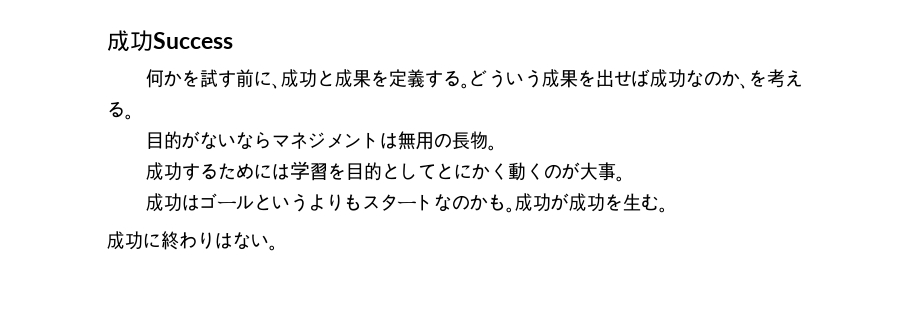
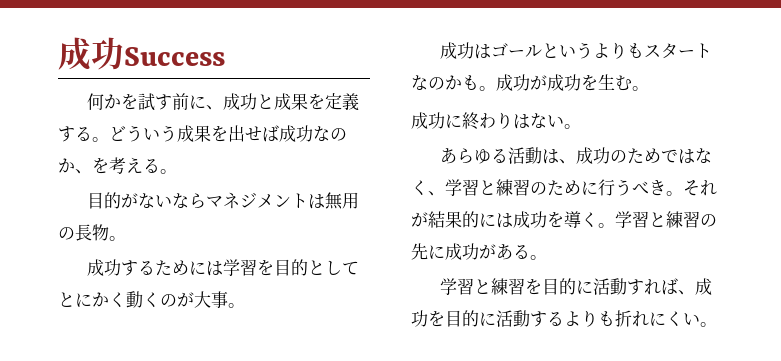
(278, 248) none -> [439,147,712,164] [411,179,717,196] [411,211,717,228] [411,243,547,260] [439,278,712,295] [411,310,717,327] // あらゆる活動は、成功のためではなく、学習と練習のために行うべき。それが結果的には成功を導く。学習と練習の先に成功がある。 // 学習と練習を目的に活動すれば、成功を目的に活動するよりも折れにくい。

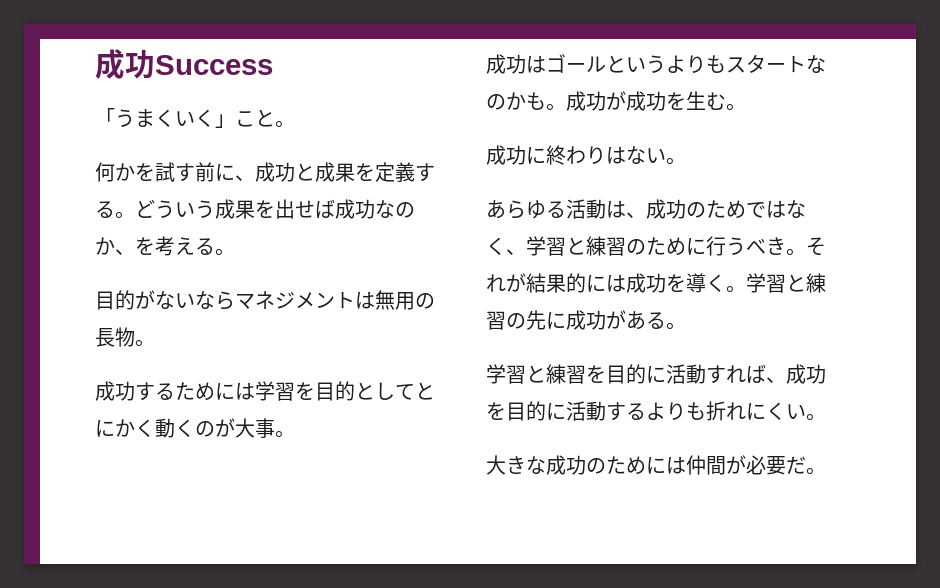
(225, 56) none -> [95,108,295,128] // 「うまくいく」こと。
(717, 324) none -> [486,455,826,475] // 大きな成功のためには仲間が必要だ。

